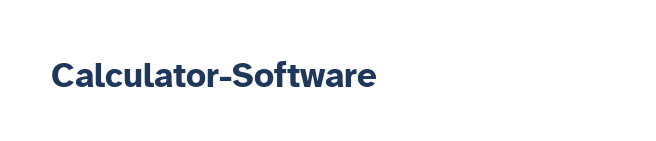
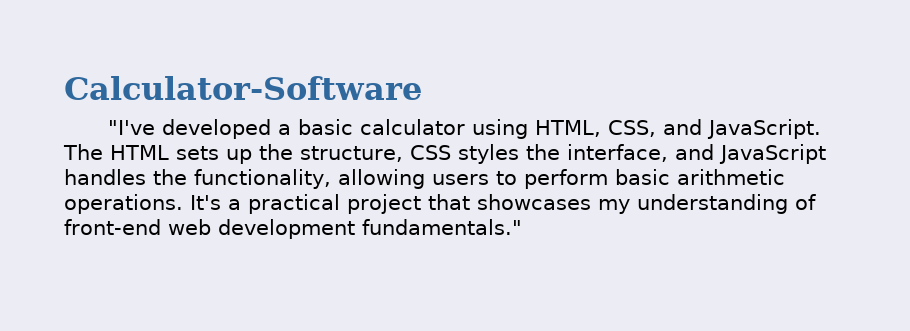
(377, 74) none -> [108,119,822,139] [63,144,826,164] [64,169,785,189] [64,194,816,214] [64,219,522,239] // "I've developed a basic calculator using HTML, CSS, and JavaScript. The HTML sets up the structure, CSS styles the interface, and JavaScript handles the functionality, allowing users to perform basic arithmetic operations. It's a practical project that showcases my understanding of front-end web development fundamentals."

